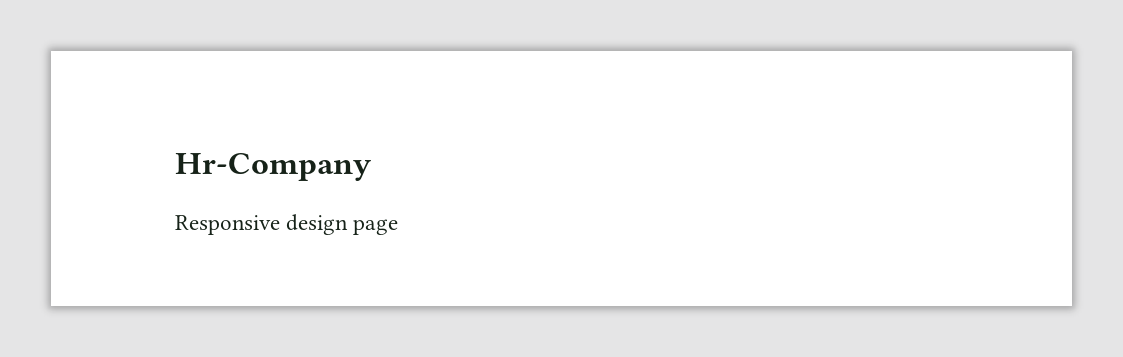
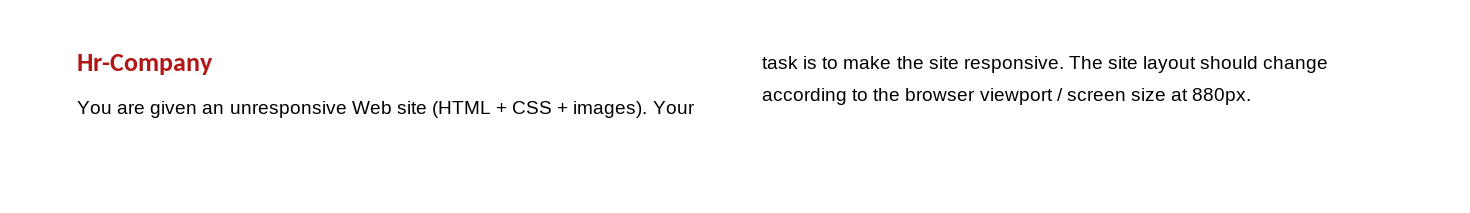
[175,214,399,235] Responsive design page -> [77,101,695,118] [762,56,1329,73] [762,88,1252,105] You are given an unresponsive Web site (HTML + CSS + images). Your task is to make the site responsive. The site layout should change according to the browser viewport / screen size at 880px.

